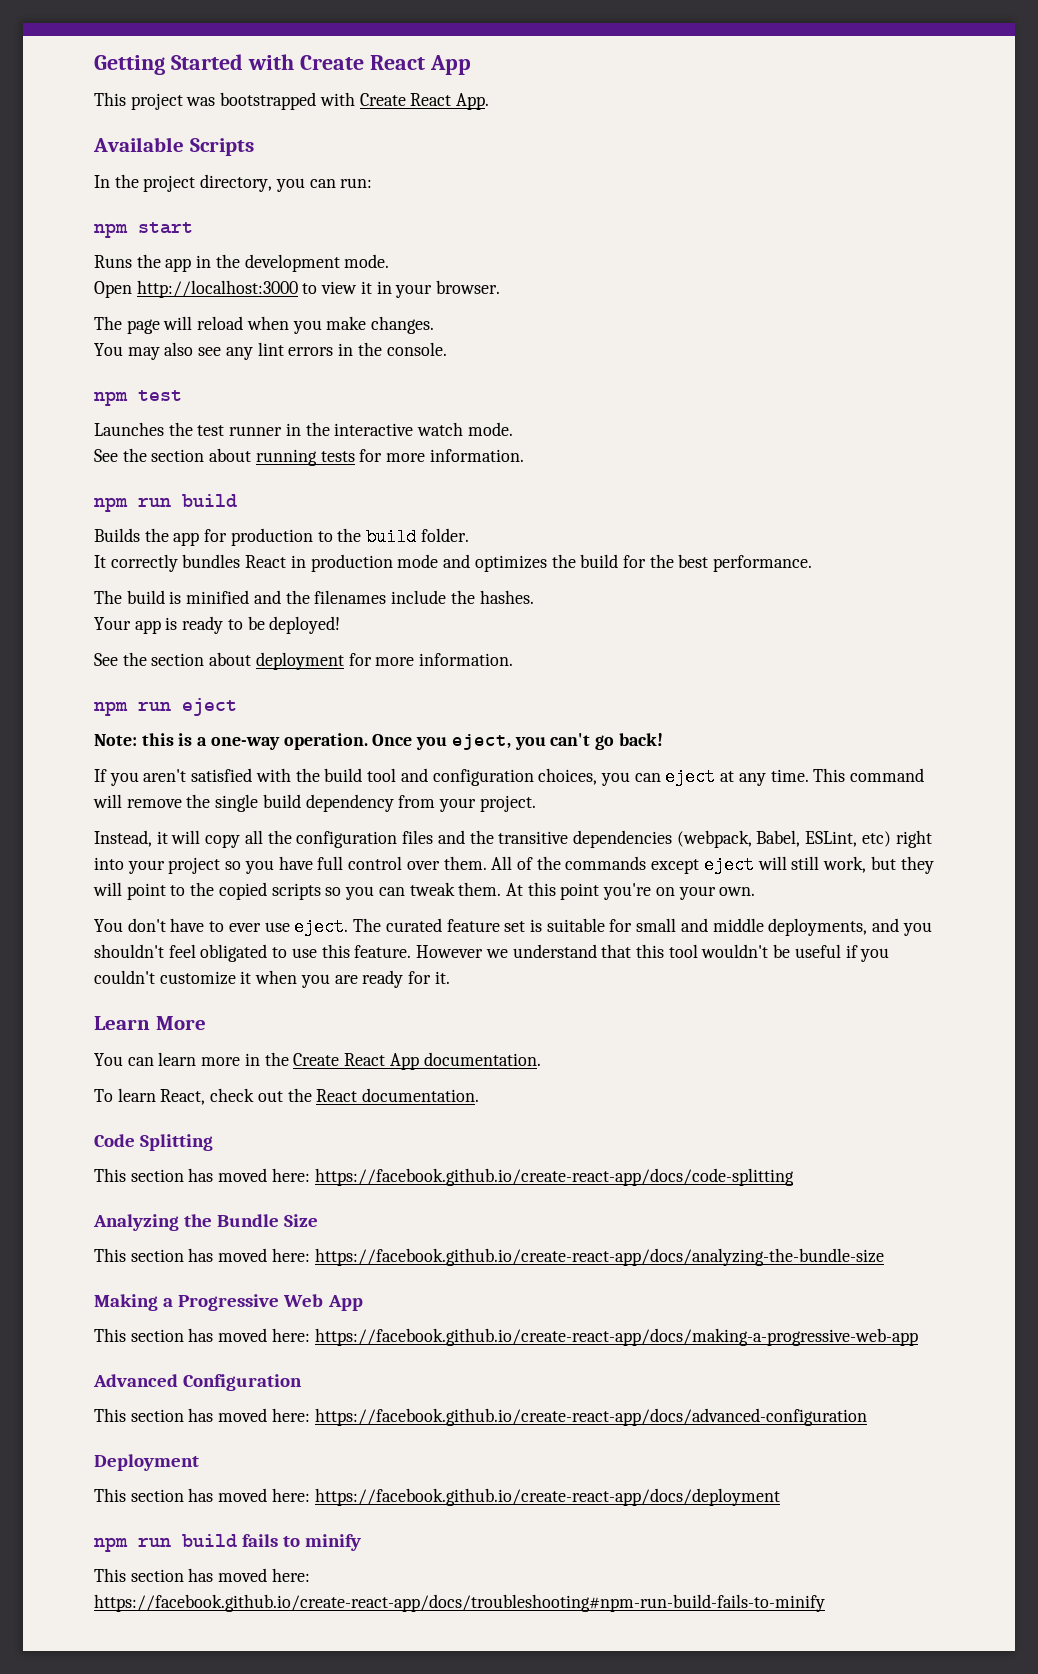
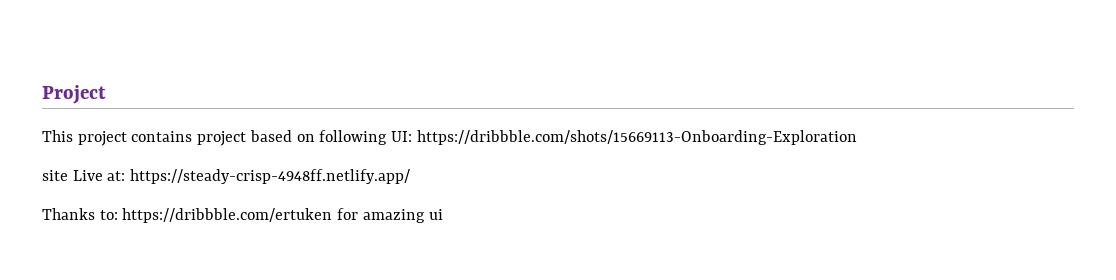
[94,54,471,75] [94,92,490,110] [93,137,254,156] [94,174,373,192] [94,222,193,238] [94,254,390,272] [94,280,501,298] [94,316,435,334] [94,342,447,360] [94,390,182,406] [94,422,513,436] [94,448,524,466] [94,494,237,512] [94,528,469,546] [94,554,813,572] [94,590,534,604] [94,616,341,634] [94,652,514,670] [94,698,237,716] [94,733,663,750] [94,768,925,786] [93,794,536,812] [94,830,932,848] [94,856,934,874] [93,882,756,900] [94,918,932,936] [94,944,890,962] [94,970,450,988] [94,1016,206,1030] [94,1052,541,1070] [94,1088,480,1105] [94,1134,214,1151] [94,1168,794,1186] [93,1214,319,1231] [94,1248,884,1266] [94,1294,363,1311] [94,1328,918,1346] [93,1374,303,1391] [94,1408,867,1426] [94,1454,199,1471] [94,1488,780,1506] [94,1534,362,1552] [94,1568,310,1582] [94,1594,825,1612] Getting Started with Create React App // This project was bootstrapped with Create React App. // Available Scripts // In the project directory, you can run: // npm start // Runs the app in the development mode. // Open http://localhost:3000 to view it in your browser. // The page will reload when you make changes. // You may also see any lint errors in the console. // npm test // Launches the test runner in the interactive watch mode. // See the section about running tests for more information. // npm run build // Builds the app for production to the build folder. // It correctly bundles React in production mode and optimizes the build for the best performance. // The build is minified and the filenames include the hashes. // Your app is ready to be deployed! // See the section about deployment for more information. // npm run eject // Note: this is a one-way operation. Once you eject, you can't go back! // If you aren't satisfied with the build tool and configuration choices, you can eject at any time. This command will remove the single build dependency from your project. // Instead, it will copy all the configuration files and the transitive dependencies (webpack, Babel, ESLint, etc) right into your project so you have full control over them. All of the commands except eject will still work, but they will point to the copied scripts so you can tweak them. At this point you're on your own. // You don't have to ever use eject. The curated feature set is suitable for small and middle deployments, and you shouldn't feel obligated to use this feature. However we understand that this tool wouldn't be useful if you couldn't customize it when you are ready for it. // Learn More // You can learn more in the Create React App documentation. // To learn React, check out the React documentation. // Code Splitting // This section has moved here: https://facebook.github.io/create-react-app/docs/code-splitting // Analyzing the Bundle Size // This section has moved here: https://facebook.github.io/create-react-app/docs/analyzing-the-bundle-size // Making a Progressive Web App // This section has moved here: https://facebook.github.io/create-react-app/docs/making-a-progressive-web-app // Advanced Configuration // This section has moved here: https://facebook.github.io/create-react-app/docs/advanced-configuration // Deployment // This section has moved here: https://facebook.github.io/create-react-app/docs/deployment // npm run build fails to minify // This section has moved here: https://facebook.github.io/create-react-app/docs/troubleshooting#npm-run-build-fails-to-minify -> [42,85,106,104] [42,130,857,146] [42,169,411,184] [42,208,443,223] Project // This project contains project based on following UI: https://dribbble.com/shots/15669113-Onboarding-Exploration // site Live at: https://steady-crisp-4948ff.netlify.app/ // Thanks to: https://dribbble.com/ertuken for amazing ui

